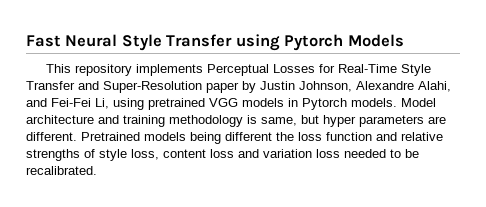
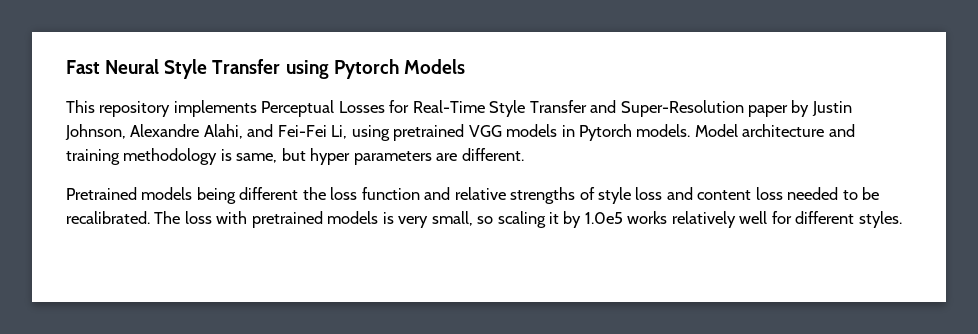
(77, 136) none -> (524, 154) //
[131,149,206,160] loss, content -> (632, 195) none
[263,149,312,158] variation -> [697,190,752,200] content
(97, 170) none -> [154,211,902,228] The loss with pretrained models is very small, so scaling it by 1.0e5 works relatively well for different styles.

